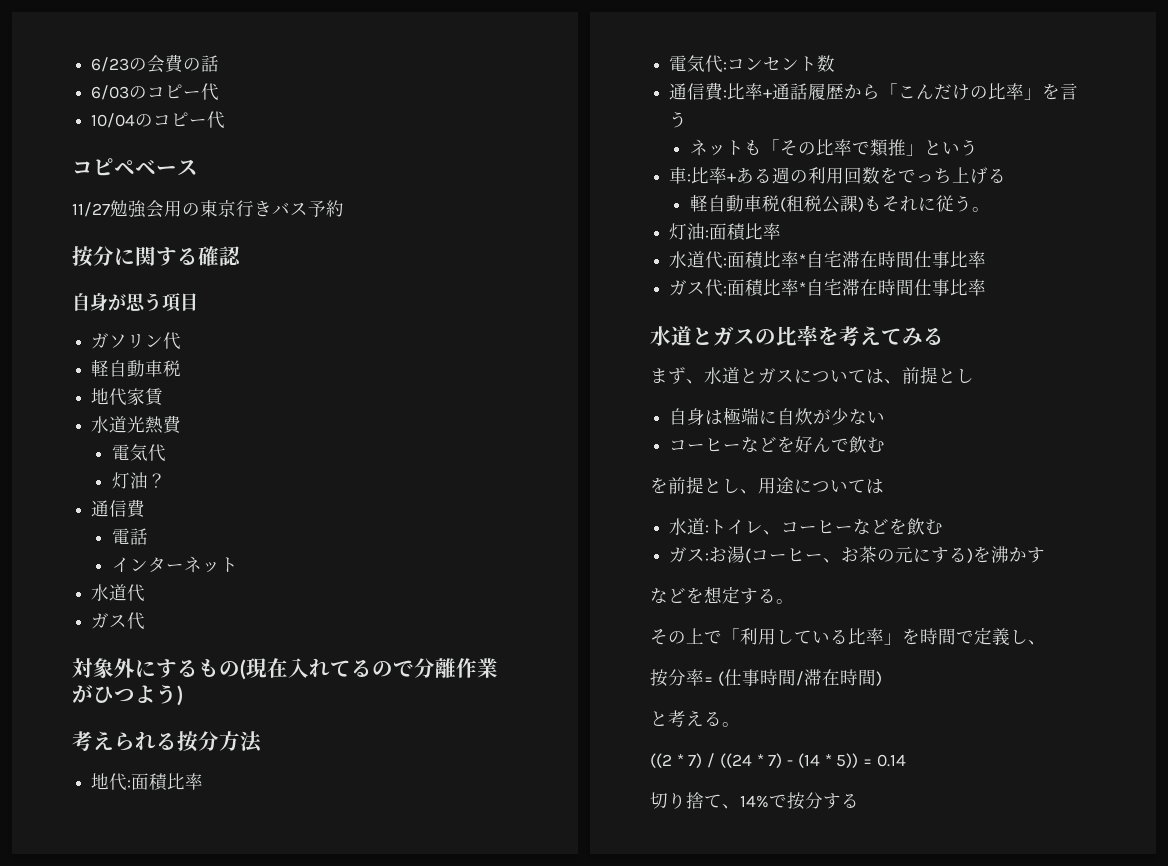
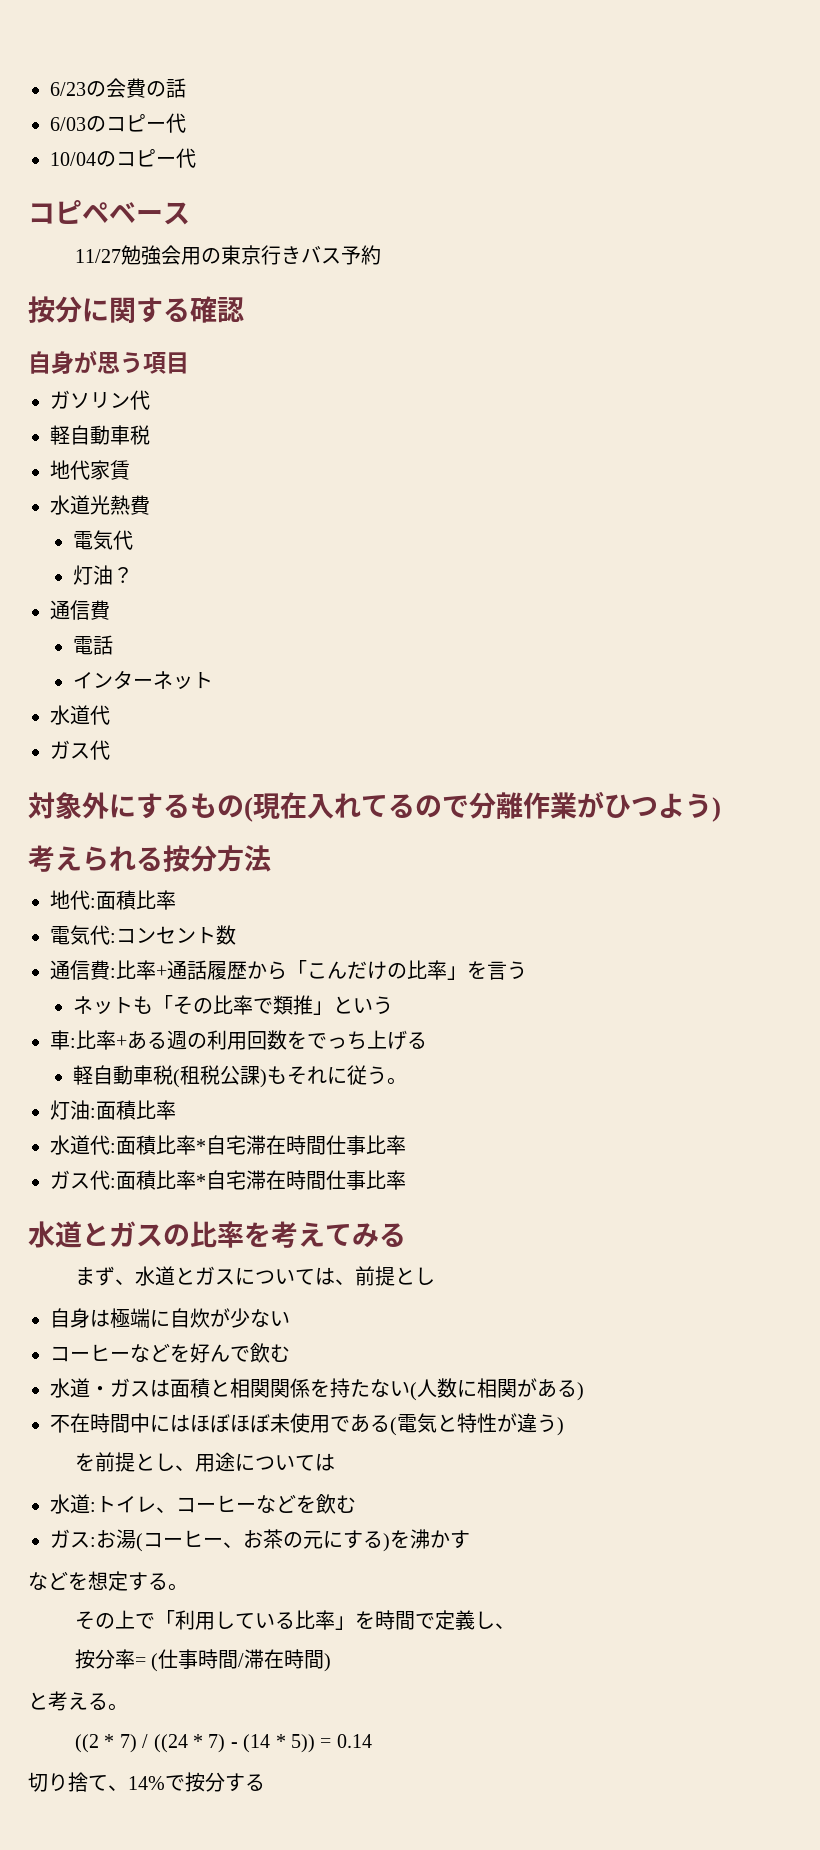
(886, 445) none -> [50,1378,584,1401] [50,1413,564,1436] // 水道・ガスは面積と相関関係を持たない(人数に相関がある) // 不在時間中にはほぼほぼ未使用である(電気と特性が違う)

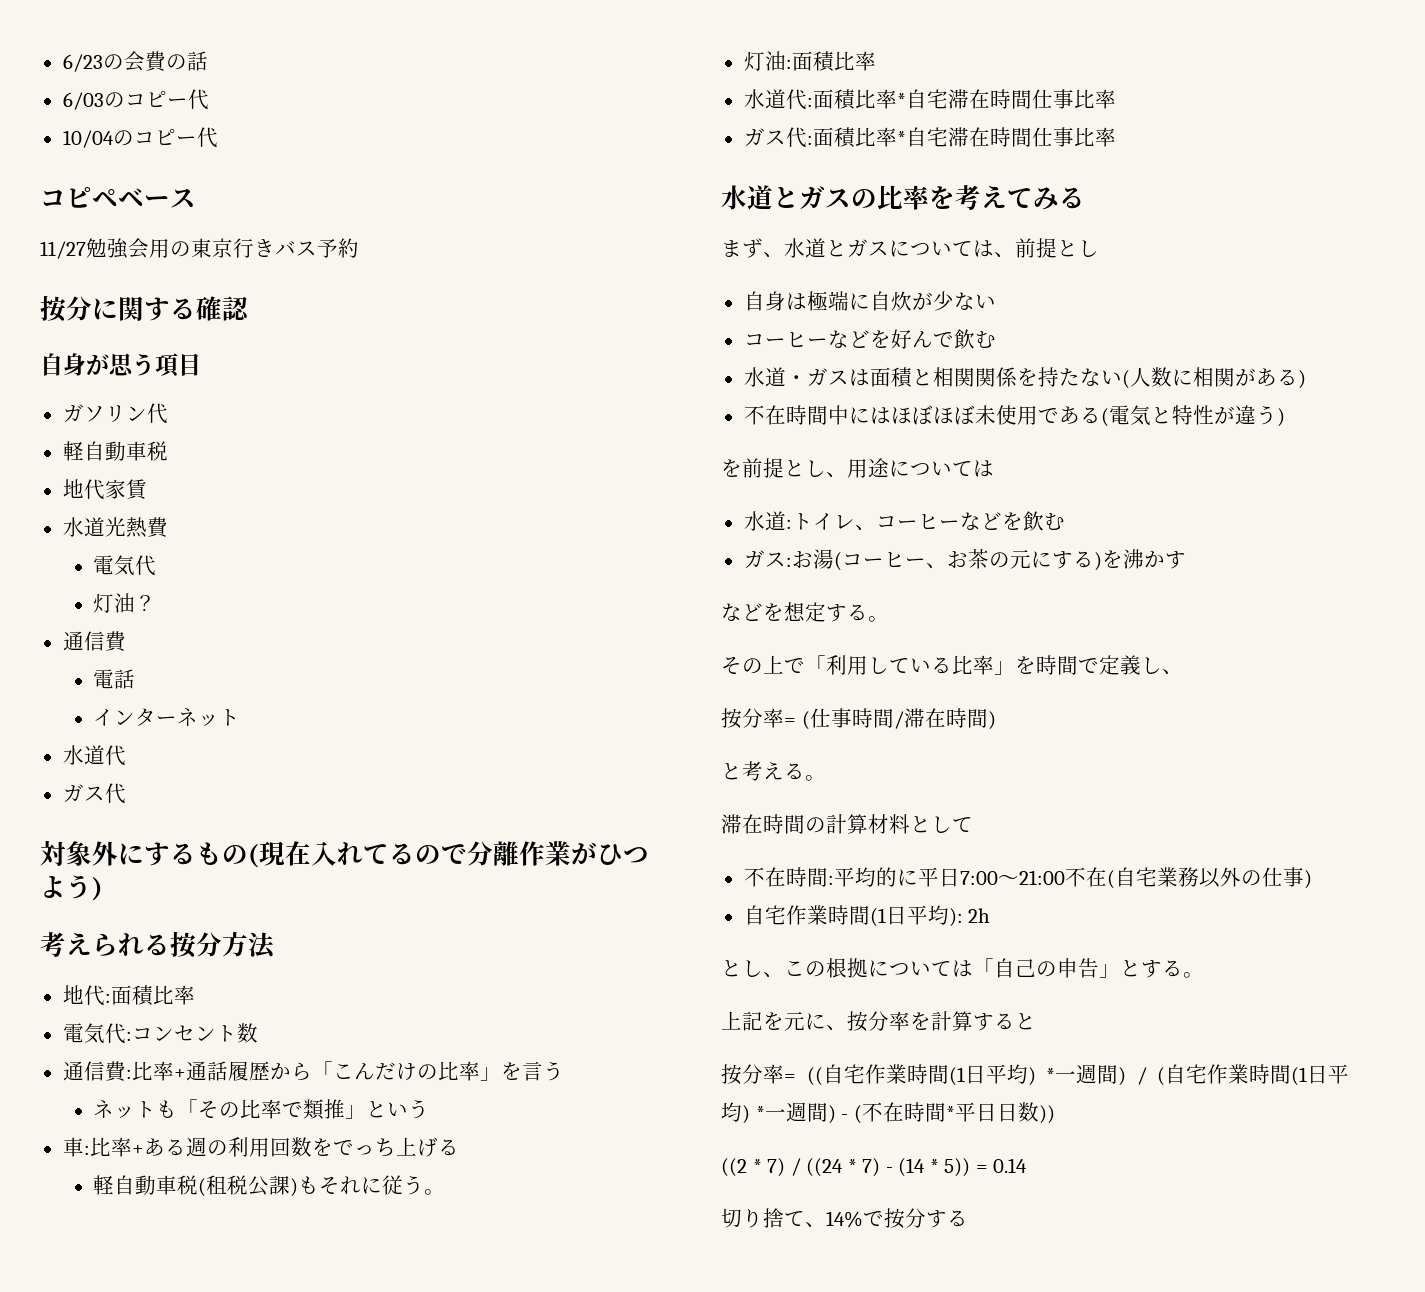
(128, 1707) none -> [721,814,973,834] [743,867,1312,889] [743,905,991,927] [721,958,1204,978] [721,1011,1036,1032] [721,1064,1349,1086] [721,1102,1055,1124] // 滞在時間の計算材料として // 不在時間:平均的に平日7:00〜21:00不在(自宅業務以外の仕事) // 自宅作業時間(1日平均): 2h // とし、この根拠については「自己の申告」とする。 // 上記を元に、按分率を計算すると // 按分率= ((自宅作業時間(1日平均) *一週間) / (自宅作業時間(1日平均) *一週間) - (不在時間*平日日数))

